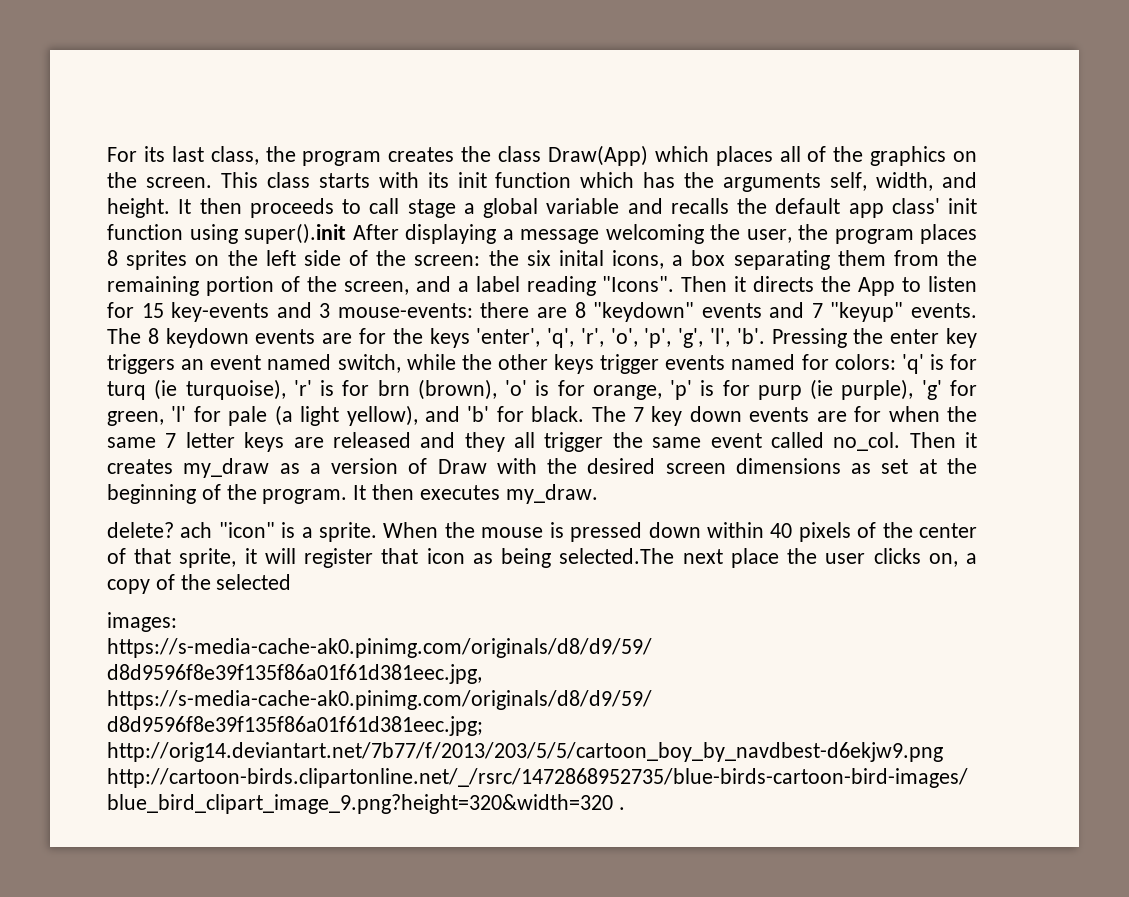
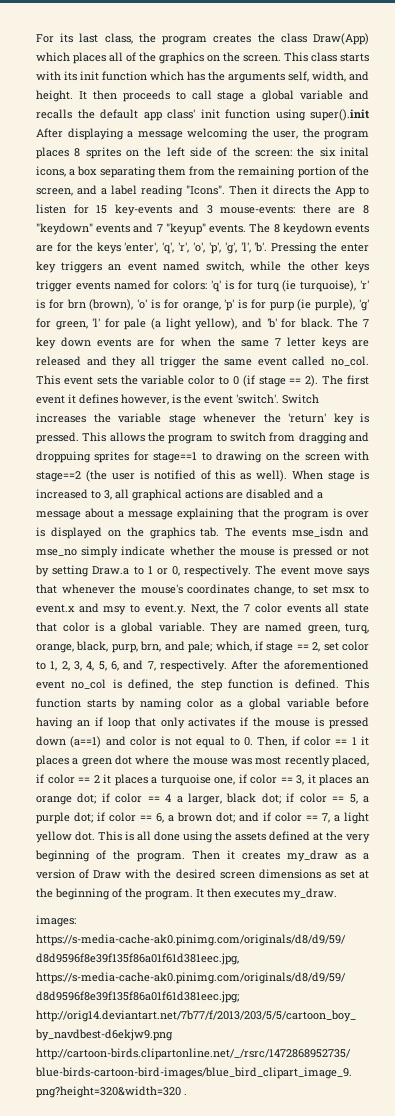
(901, 441) none -> [36,375,369,387] [36,394,319,405] [36,413,369,425] [36,432,369,444] [36,451,370,463] [36,470,370,482] [36,489,323,501] [36,508,369,520] [36,527,369,539] [36,546,370,558] [35,565,370,577] [36,584,369,596] [36,603,369,615] [36,622,369,634] [36,641,369,653] [36,660,369,672] [36,679,369,691] [36,698,369,710] [36,717,369,729] [36,736,369,748] [36,755,370,767] [36,774,370,786] [36,793,369,805] [36,812,369,824] [36,831,370,843] [35,850,185,862] This event sets the variable color to 0 (if stage == 2). The first event it defines however, is the event 'switch'. Switch increases the variable stage whenever the 'return' key is pressed. This allows the program to switch from dragging and droppuing sprites for stage==1 to drawing on the screen with stage==2 (the user is notified of this as well). When stage is increased to 3, all graphical actions are disabled and a message about a message explaining that the program is over is displayed on the graphics tab. The events mse_isdn and mse_no simply indicate whether the mouse is pressed or not by setting Draw.a to 1 or 0, respectively. The event move says that whenever the mouse's coordinates change, to set msx to event.x and msy to event.y. Next, the 7 color events all state that color is a global variable. They are named green, turq, orange, black, purp, brn, and pale; which, if stage == 2, set color to 1, 2, 3, 4, 5, 6, and 7, respectively. After the aforementioned event no_col is defined, the step function is defined. This function starts by naming color as a global variable before having an if loop that only activates if the mouse is pressed down (a==1) and color is not equal to 0. Then, if color == 1 it places a green dot where the mouse was most recently placed, if color == 2 it places a turquoise one, if color == 3, it places an orange dot; if color == 4 a larger, black dot; if color == 5, a purple dot; if color == 6, a brown dot; and if color == 7, a light yellow dot. This is all done using the assets defined at the very beginning of the program.
[107,522,977,542] [107,548,978,568] [107,574,292,594] // delete? ach "icon" is a sprite. When the mouse is pressed down within 40 pixels of the center of that sprite, it will register that icon as being selected.The next place the user clicks on, a copy of the selected -> (337, 894) none

